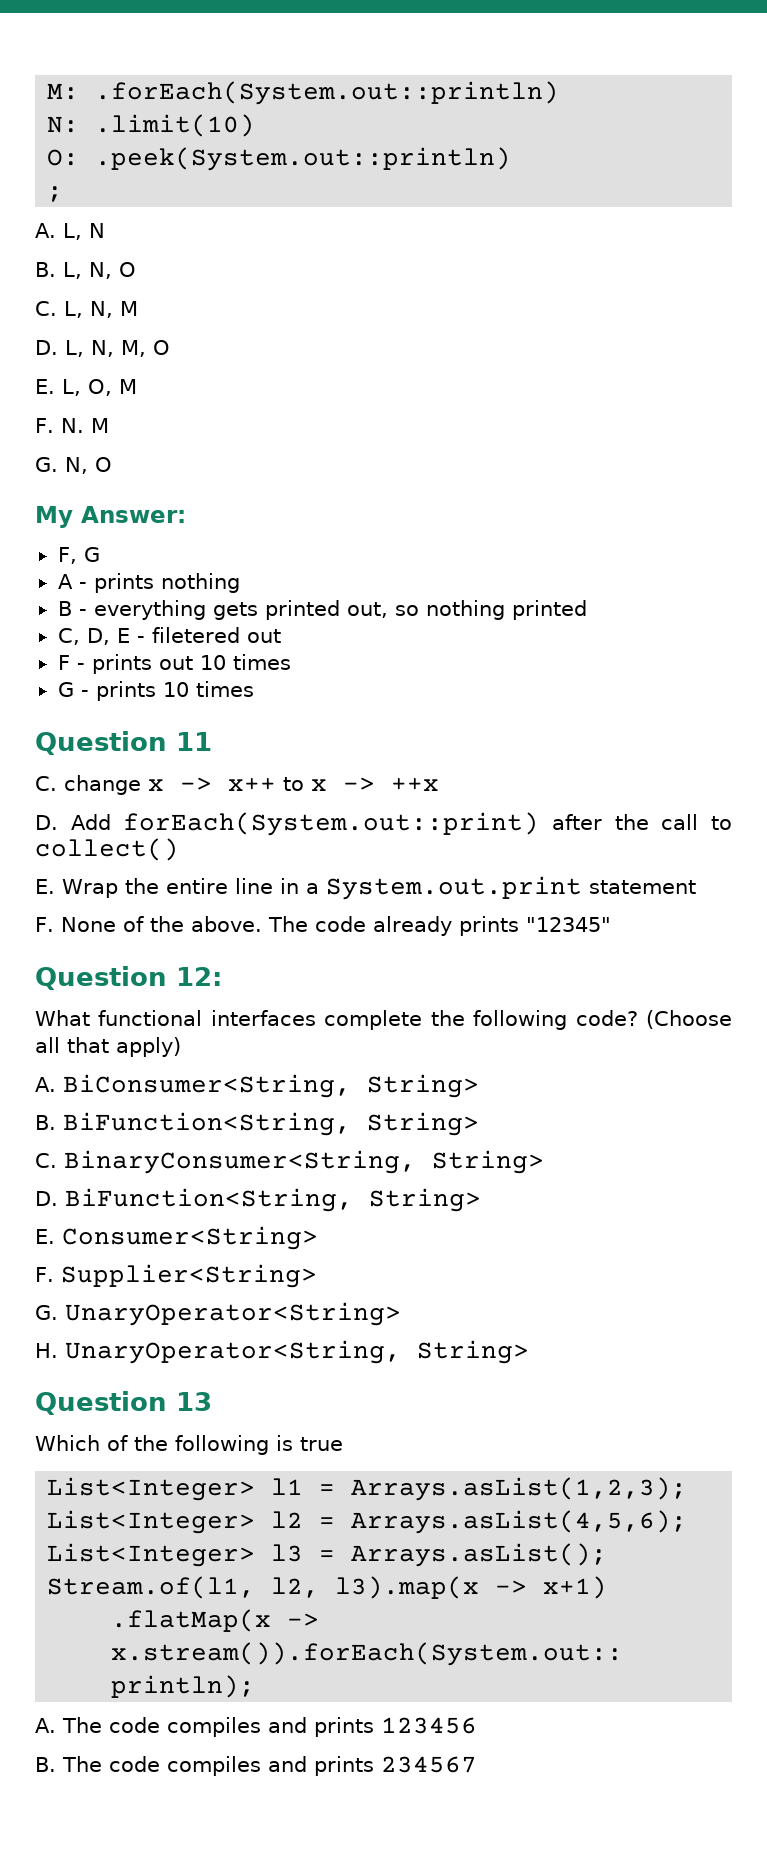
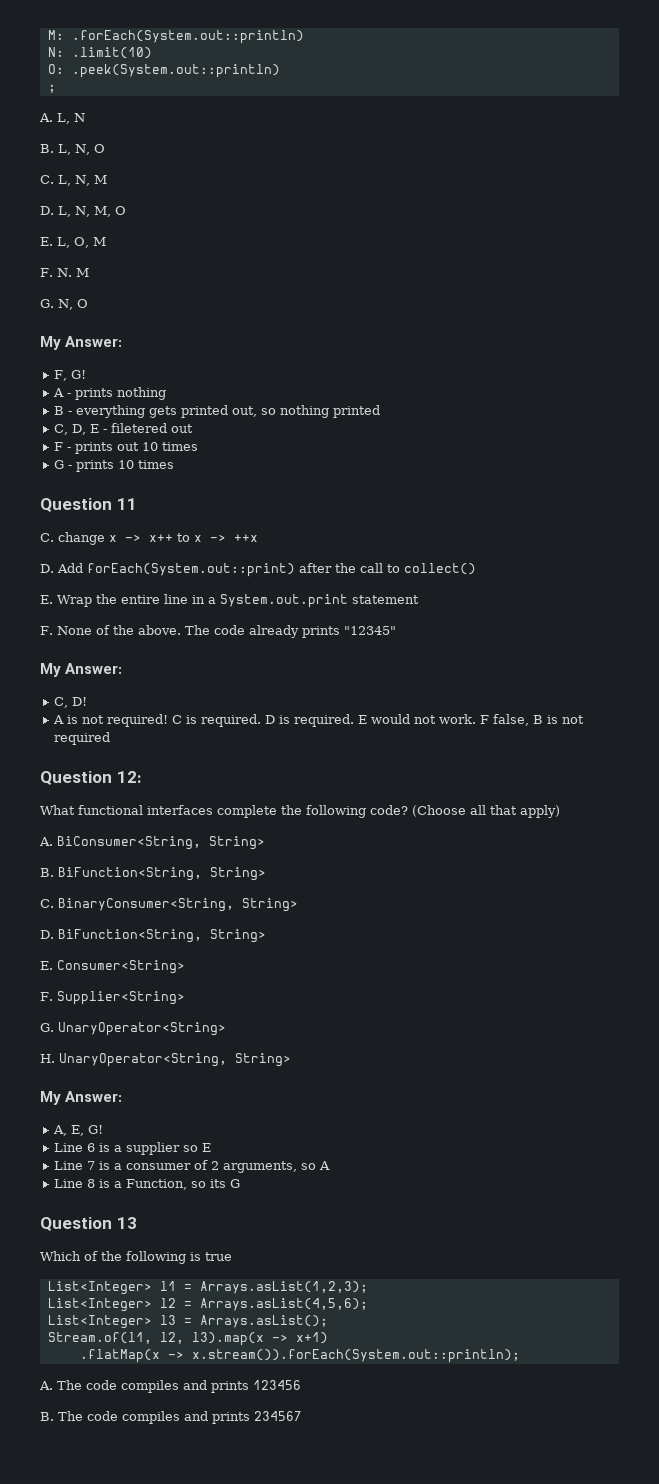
[83,547,100,562] G -> [71,370,87,379] G!
(611, 924) none -> [40,663,123,677] [54,697,88,708] [53,714,585,727] [54,732,111,745] // My Answer: // C, D! // A is not required! C is required. D is required. E would not work. F false, B is not required
(529, 1352) none -> [40,1091,123,1105] [53,1125,104,1136] [54,1142,212,1155] [54,1160,331,1173] [54,1179,241,1190] // My Answer: // A, E, G! // Line 6 is a supplier so E // Line 7 is a consumer of 2 arguments, so A // Line 8 is a Function, so its G

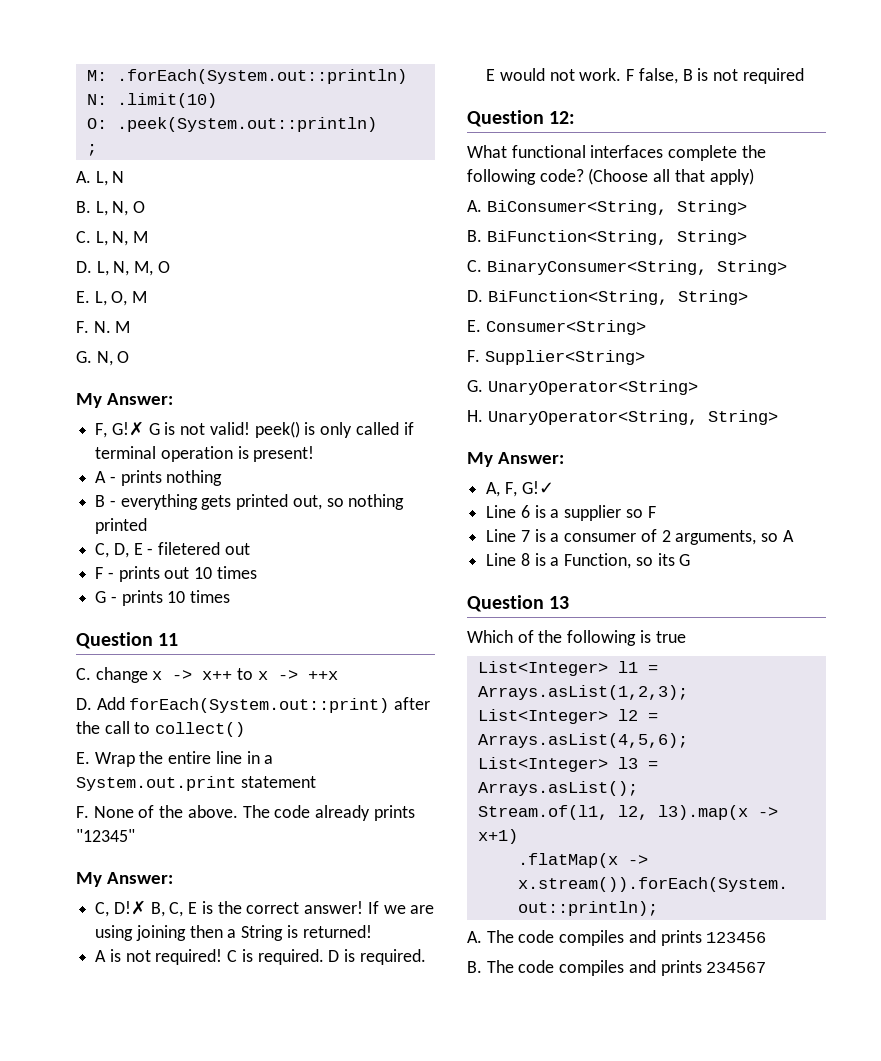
[71,370,87,379] G! -> [111,421,414,438] [95,446,315,462] G!✗ G is not valid! peek() is only called if terminal operation is present!
[72,697,88,706] D! -> [113,900,435,917] [95,925,372,941] D!✗ B, C, E is the correct answer! If we are using joining then a String is returned!
[71,1125,104,1136] E, G! -> [504,481,554,497] F, G!✓
[202,1143,212,1152] E -> [647,506,656,518] F

